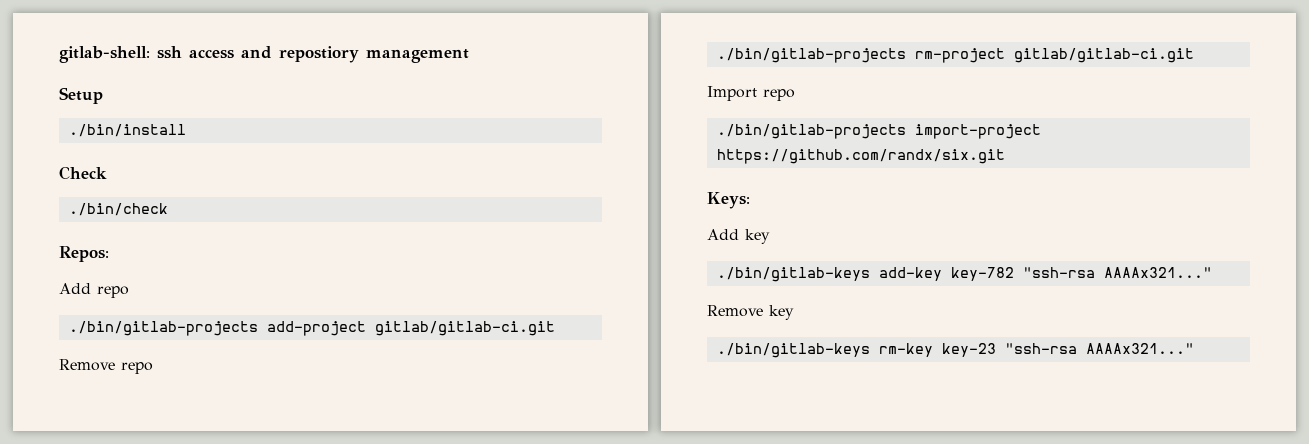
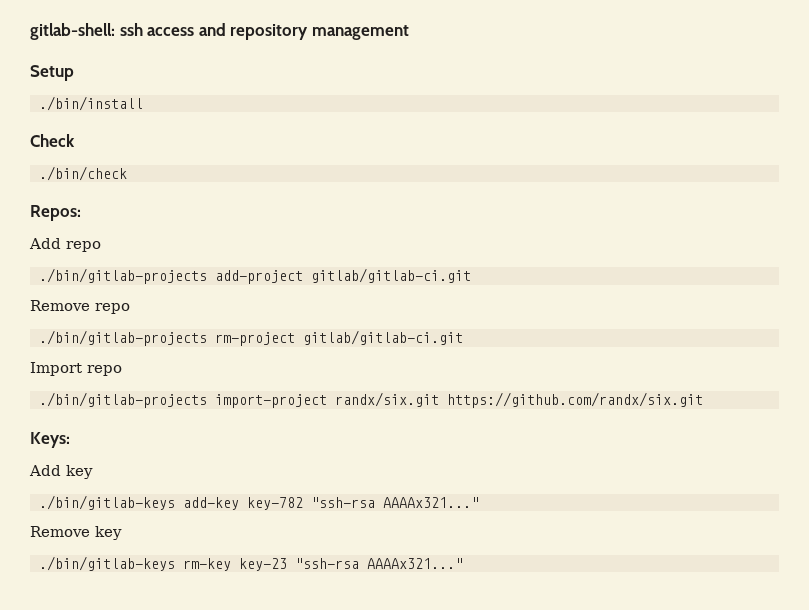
[279,46,359,63] repostiory -> [230,24,309,40] repository
(1041, 131) none -> [334,392,439,407] randx/six.git

